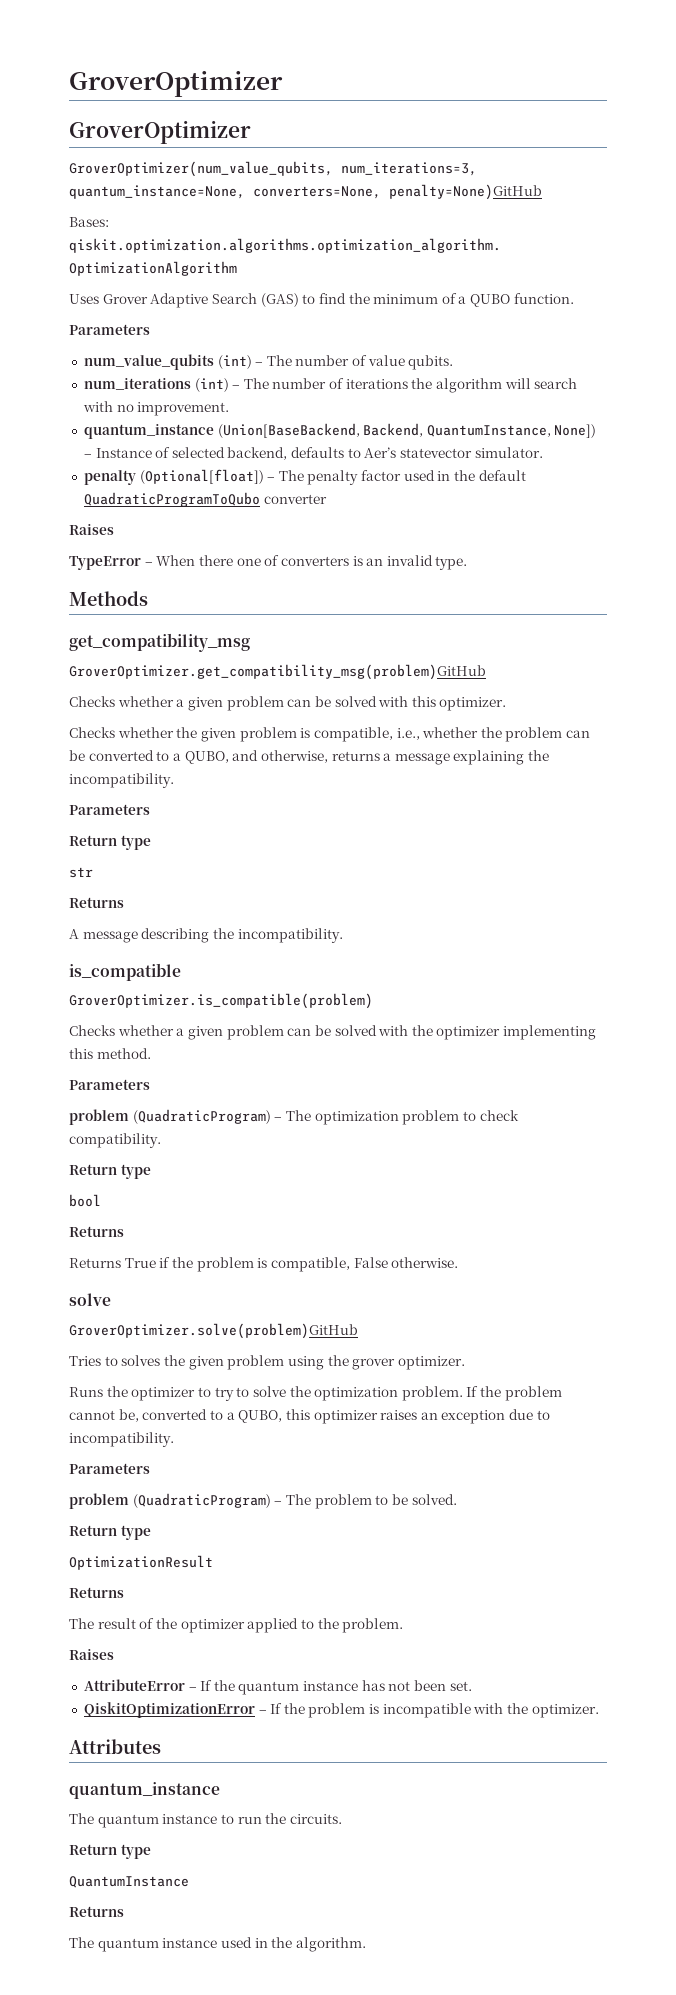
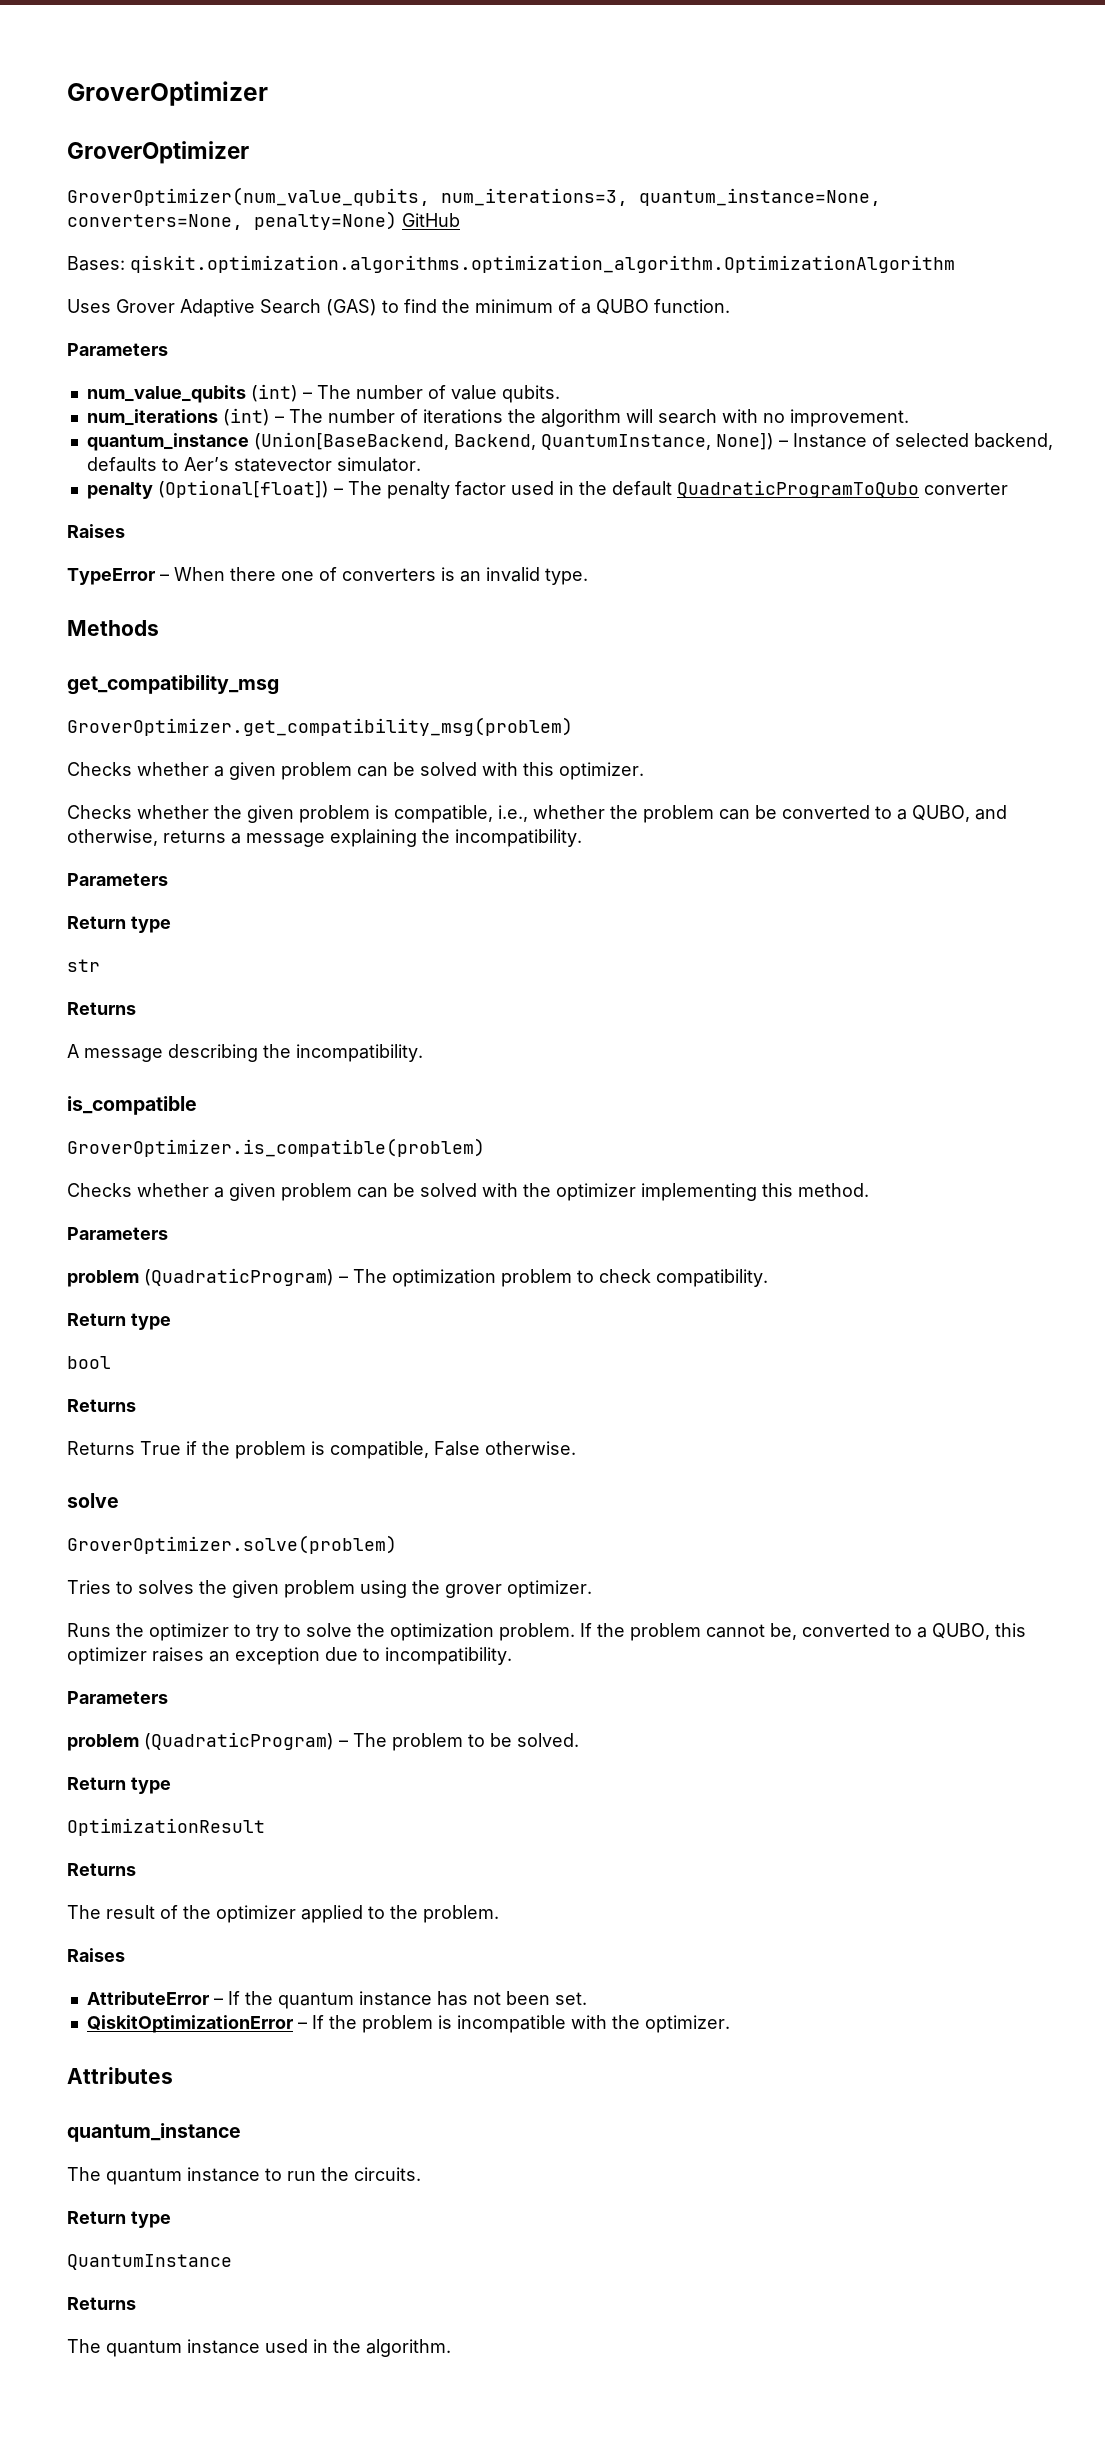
[389,184,542,200] penalty=None)GitHub -> [254,211,460,230] penalty=None) GitHub
[69,664,486,680] GroverOptimizer.get_compatibility_msg(problem)GitHub -> [67,717,573,736] GroverOptimizer.get_compatibility_msg(problem)
[69,1323,358,1339] GroverOptimizer.solve(problem)GitHub -> [67,1535,397,1554] GroverOptimizer.solve(problem)

